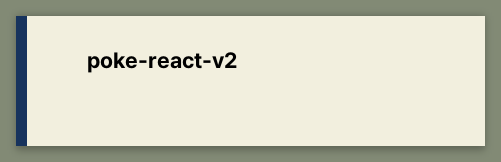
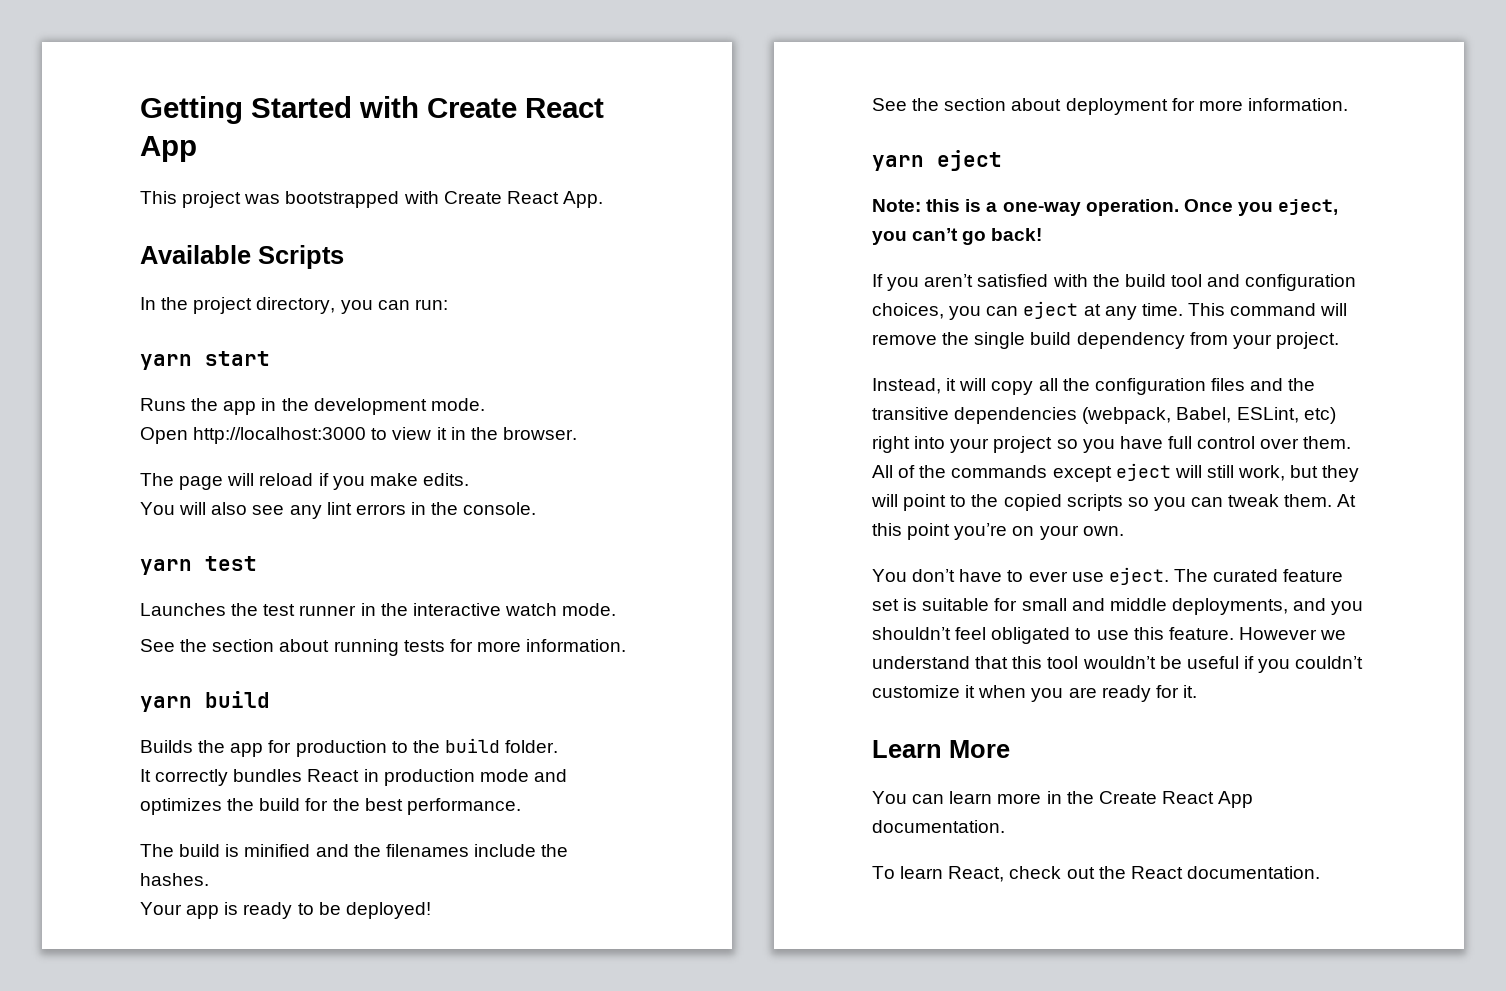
[87,52,237,73] poke-react-v2 -> [140,96,604,124] [140,136,197,162] [140,191,603,208] [140,245,344,269] [140,297,448,314] [140,351,270,370] [140,398,485,415] [140,427,577,444] [140,473,469,490] [140,502,537,519] [140,556,257,575] [140,603,617,616] [140,639,627,656] [140,691,270,712] [140,738,559,757] [140,769,567,786] [140,798,521,815] [140,844,569,857] [140,873,209,886] [140,902,431,919] [872,98,1348,115] [872,150,1002,171] [872,199,1339,216] [872,228,1043,245] [872,274,1357,291] [872,301,1348,320] [872,332,1339,349] [872,378,1316,395] [872,407,1336,424] [872,436,1352,453] [872,463,1360,482] [871,494,1357,511] [872,523,1124,540] [872,567,1344,585] [872,598,1364,615] [872,627,1347,644] [872,656,1364,673] [872,685,1197,702] [872,740,1010,758] [872,791,1254,808] [872,820,1005,833] [872,866,1320,882] Getting Started with Create React App // This project was bootstrapped with Create React App. // Available Scripts // In the project directory, you can run: // yarn start // Runs the app in the development mode. // Open http://localhost:3000 to view it in the browser. // The page will reload if you make edits. // You will also see any lint errors in the console. // yarn test // Launches the test runner in the interactive watch mode. // See the section about running tests for more information. // yarn build // Builds the app for production to the build folder. // It correctly bundles React in production mode and optimizes the build for the best performance. // The build is minified and the filenames include the hashes. // Your app is ready to be deployed! // See the section about deployment for more information. // yarn eject // Note: this is a one-way operation. Once you eject, you can’t go back! // If you aren’t satisfied with the build tool and configuration choices, you can eject at any time. This command will remove the single build dependency from your project. // Instead, it will copy all the configuration files and the transitive dependencies (webpack, Babel, ESLint, etc) right into your project so you have full control over them. All of the commands except eject will still work, but they will point to the copied scripts so you can tweak them. At this point you’re on your own. // You don’t have to ever use eject. The curated feature set is suitable for small and middle deployments, and you shouldn’t feel obligated to use this feature. However we understand that this tool wouldn’t be useful if you couldn’t customize it when you are ready for it. // Learn More // You can learn more in the Create React App documentation. // To learn React, check out the React documentation.

